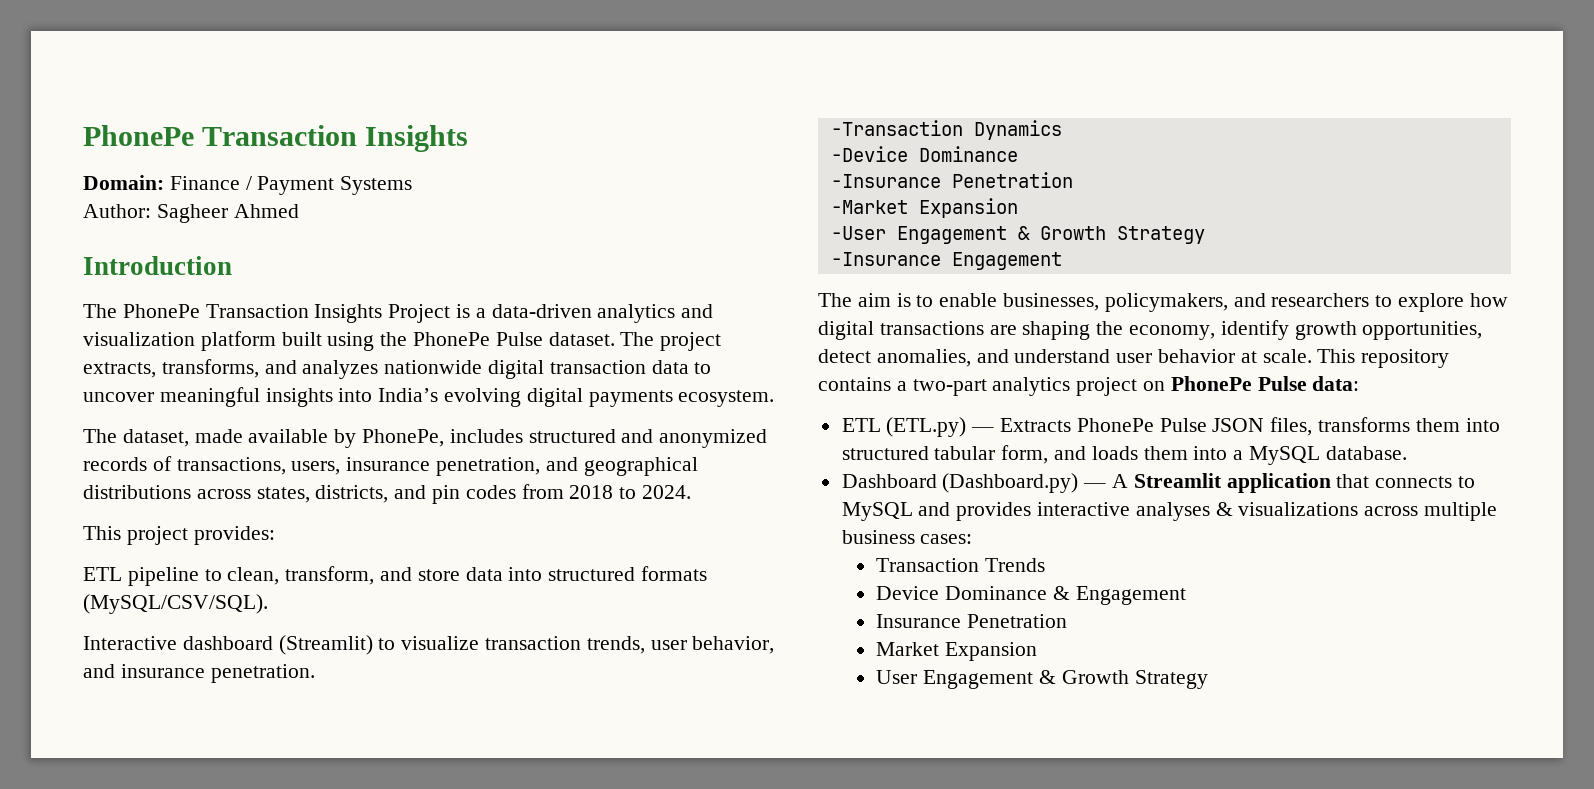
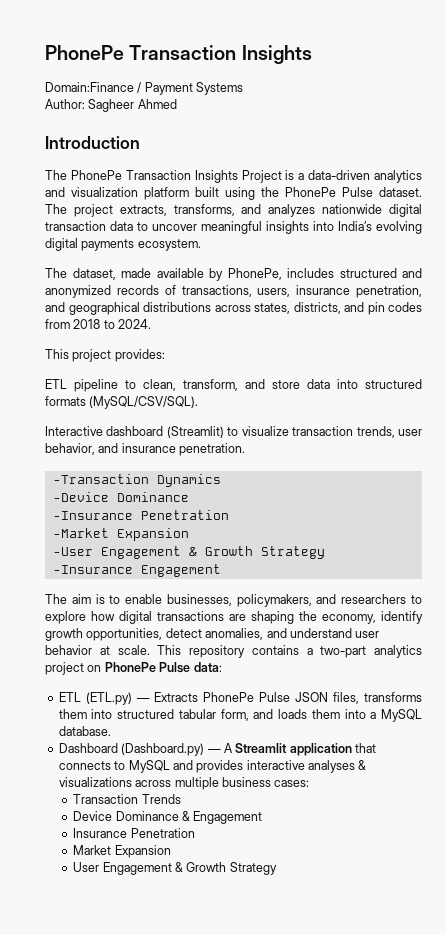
[83,175,240,190] Domain: Finance -> [45,82,134,92] Domain:Finance

